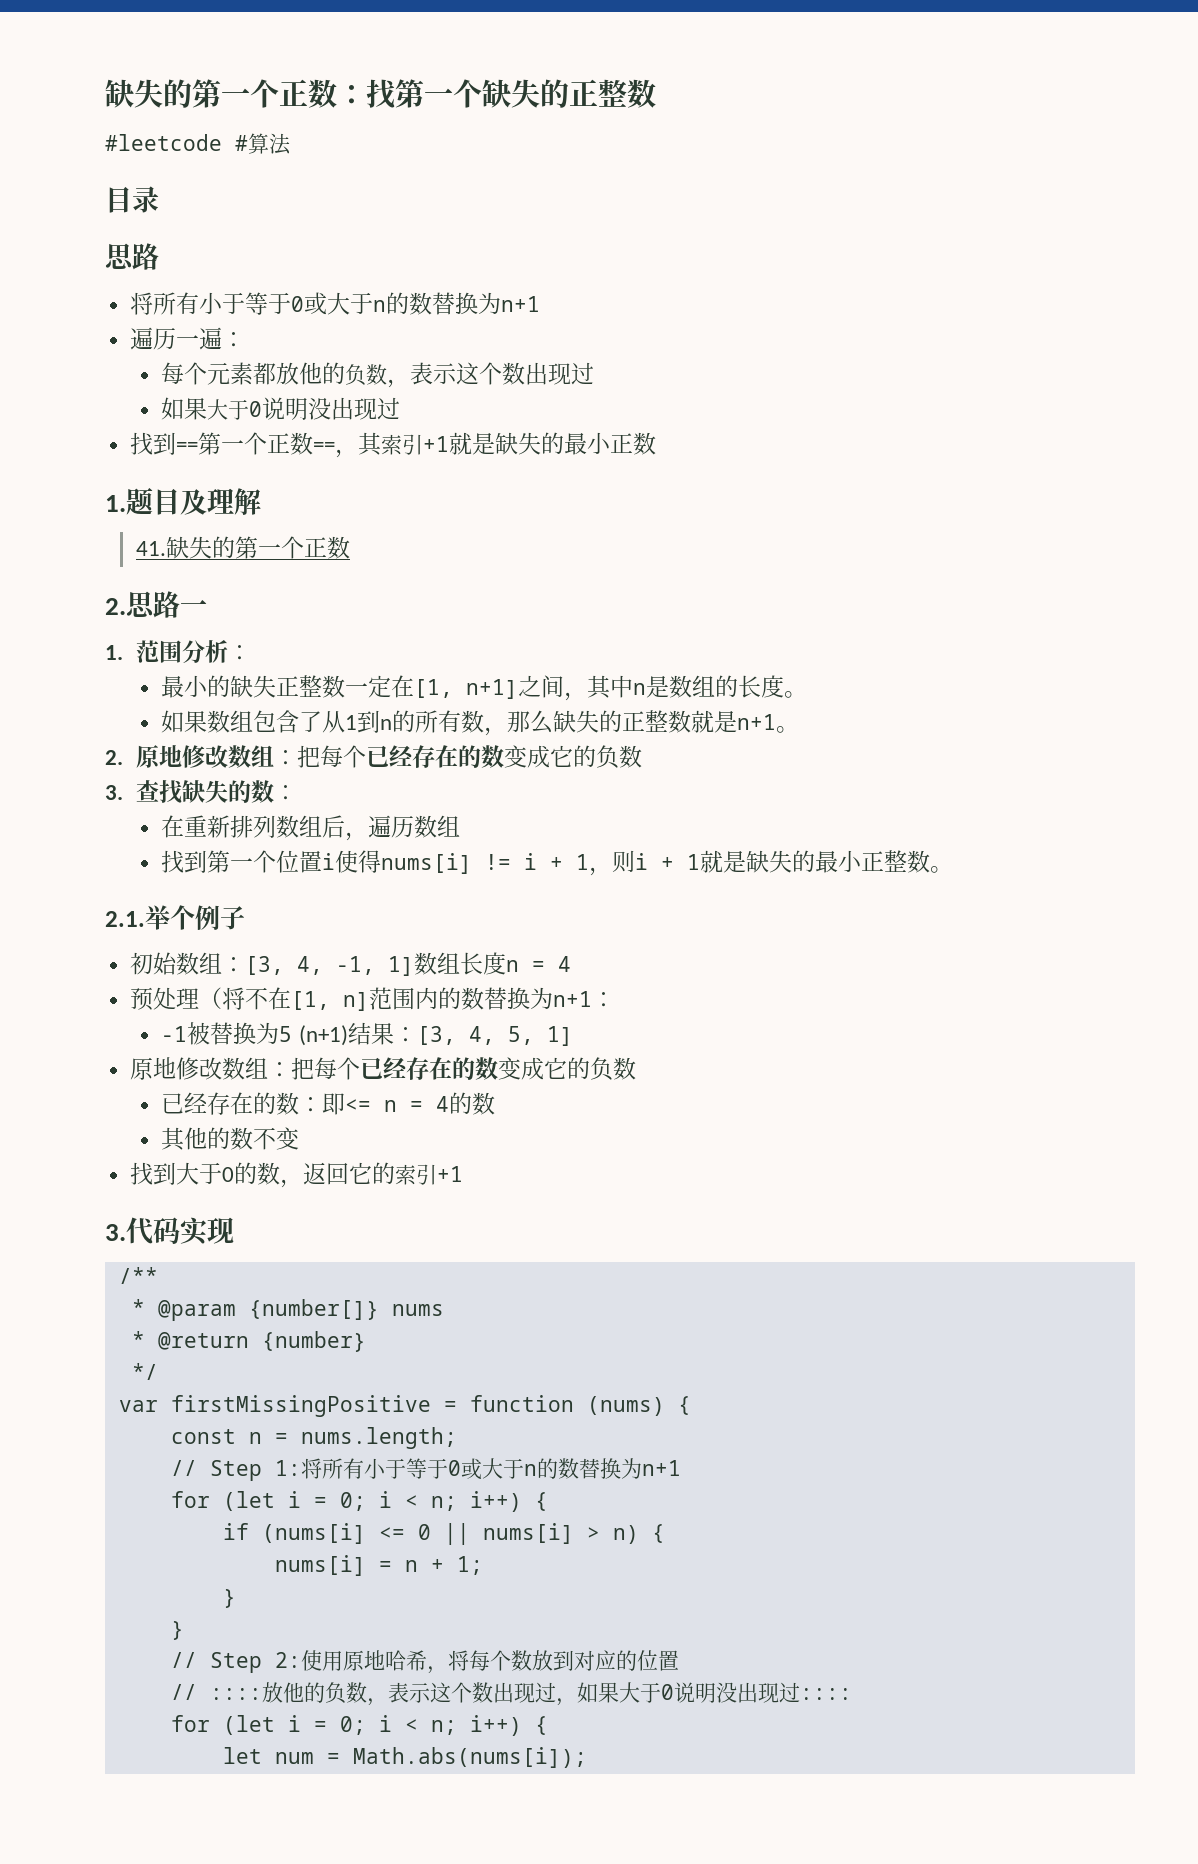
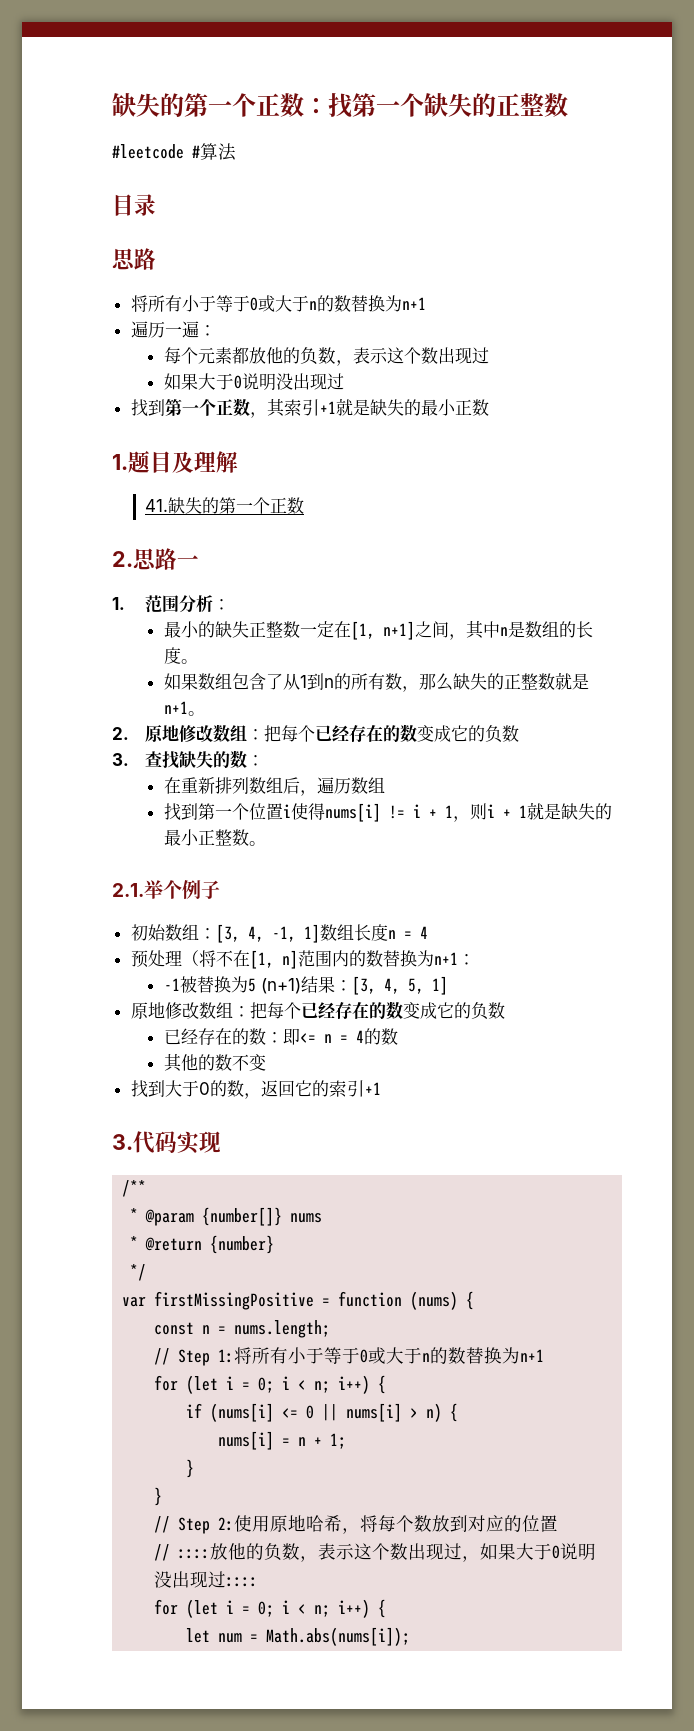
[176,432,336,455] ==第一个正数== -> [164,398,250,417] 第一个正数

